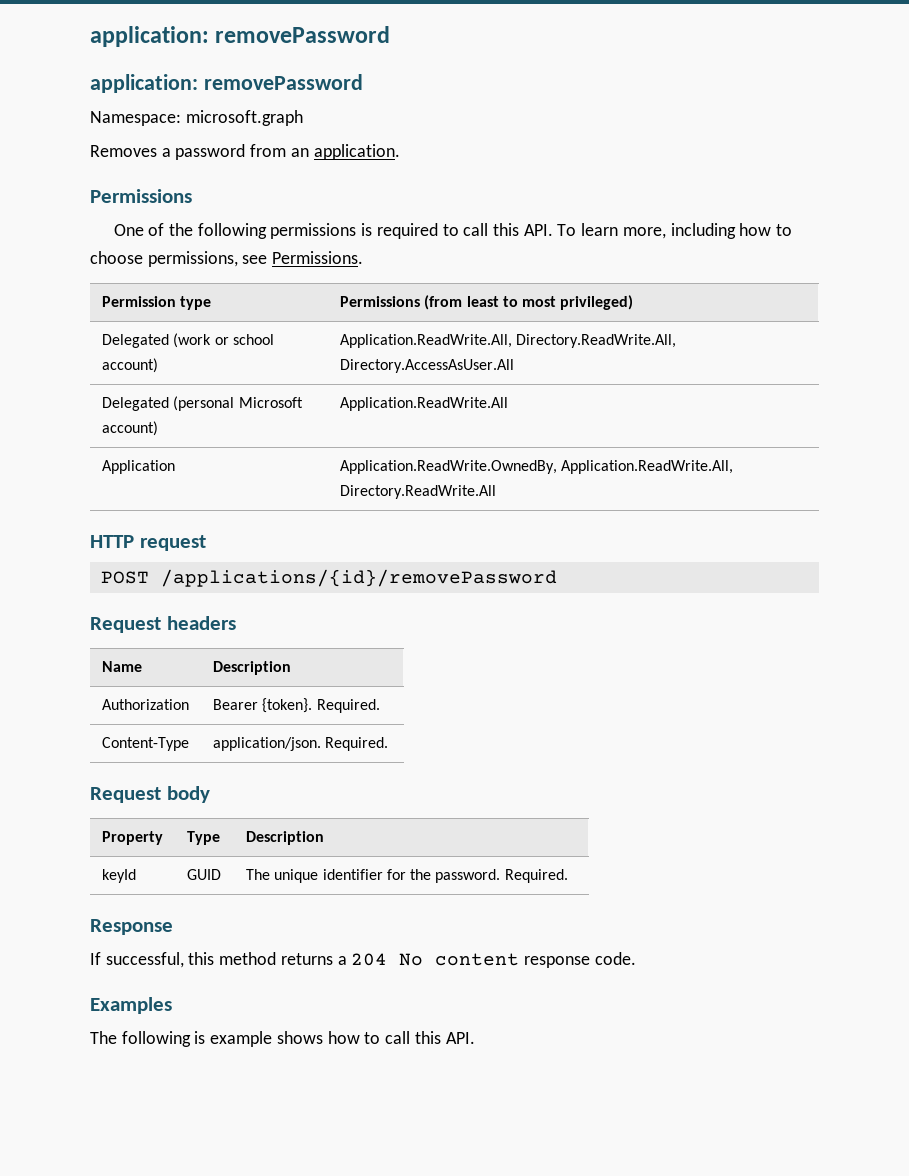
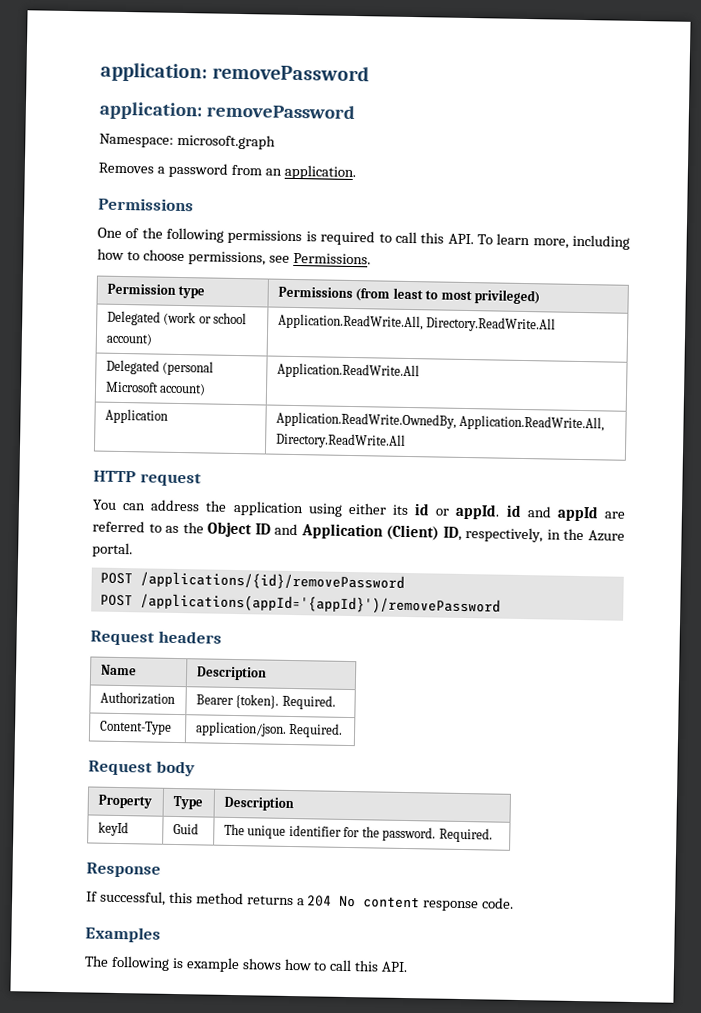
[516,334,677,348] [339,359,514,373] Directory.ReadWrite.All, Directory.AccessAsUser.All -> [426,316,557,333] Directory.ReadWrite.All
(206, 543) none -> [92,499,626,522] [92,520,626,543] [92,542,133,558] // You can address the application using either its id or appId. id and appId are referred to as the Object ID and Application (Client) ID, respectively, in the Azure portal.
(557, 578) none -> [99,593,501,616] // POST /applications(appId='{appId}')/removePassword
[186,869,221,880] GUID -> [172,822,199,835] Guid

